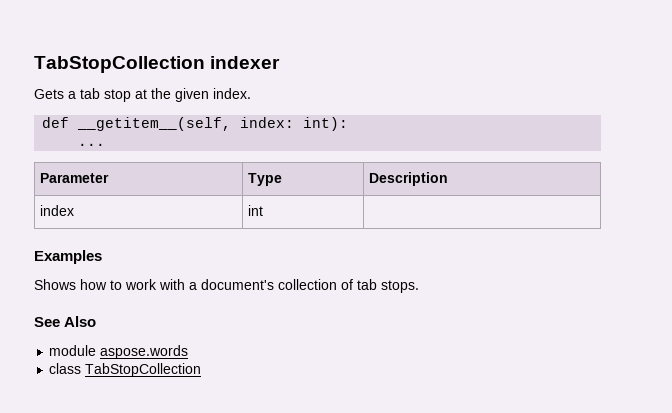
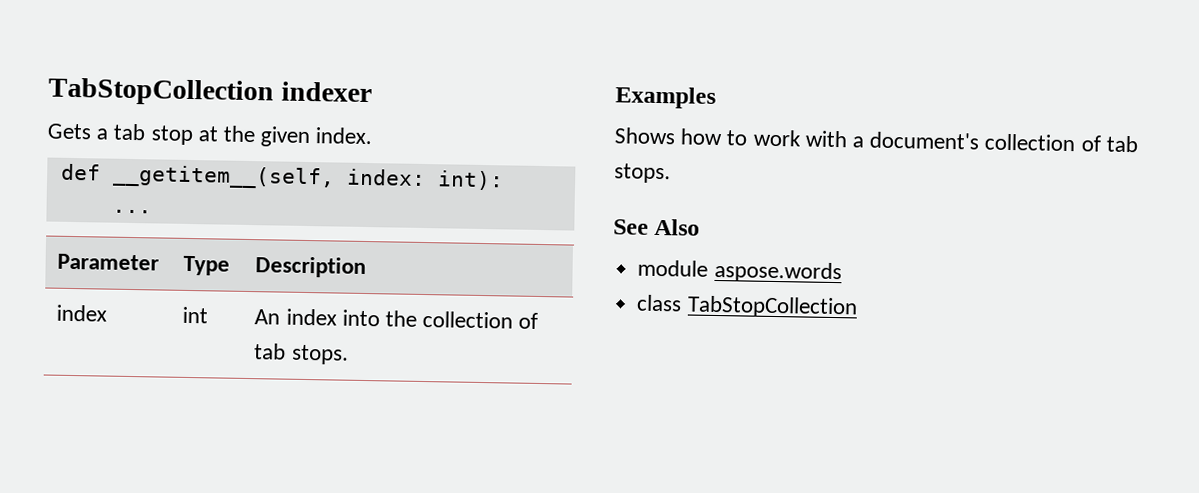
(263, 210) none -> [254,308,539,329] [254,343,349,365] An index into the collection of tab stops.

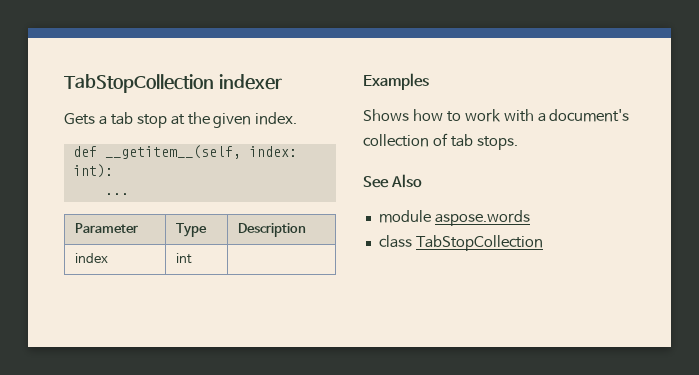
[254,308,539,329] [254,343,349,365] An index into the collection of tab stops. -> (192, 258) none

